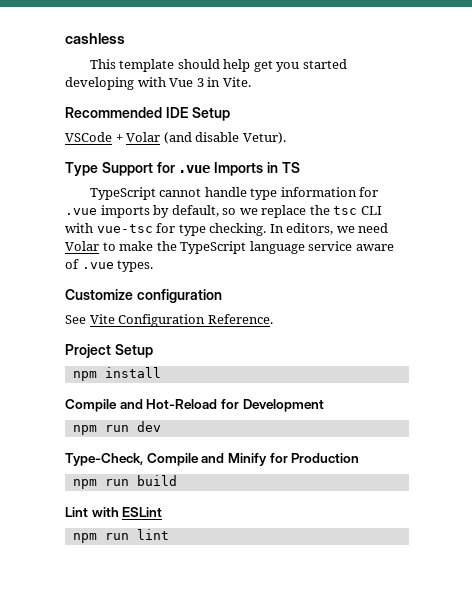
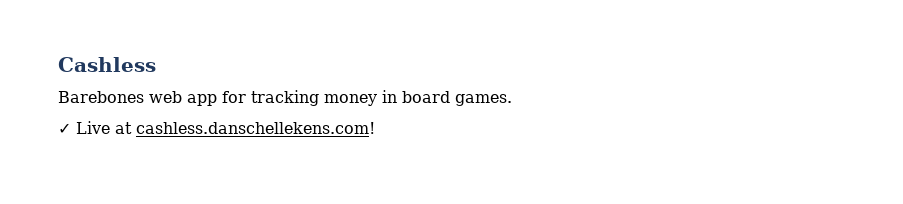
[65,33,125,44] [89,59,347,72] [65,77,251,90] [65,107,230,121] [65,132,286,144] [65,162,300,176] [89,187,379,200] [65,205,382,218] [65,223,389,236] [65,241,394,254] [65,259,154,272] [65,289,222,303] [65,314,273,327] [65,344,153,358] [72,367,161,381] [65,399,324,412] [72,421,161,435] [65,453,360,466] [72,475,177,489] [65,507,163,517] [72,529,169,543] cashless // This template should help get you started developing with Vue 3 in Vite. // Recommended IDE Setup // VSCode + Volar (and disable Vetur). // Type Support for .vue Imports in TS // TypeScript cannot handle type information for .vue imports by default, so we replace the tsc CLI with vue-tsc for type checking. In editors, we need Volar to make the TypeScript language service aware of .vue types. // Customize configuration // See Vite Configuration Reference. // Project Setup // npm install // Compile and Hot-Reload for Development // npm run dev // Type-Check, Compile and Minify for Production // npm run build // Lint with ESLint // npm run lint -> [58,57,156,72] [58,90,512,106] [58,121,375,134] Cashless // Barebones web app for tracking money in board games. // ✓ Live at cashless.danschellekens.com!

